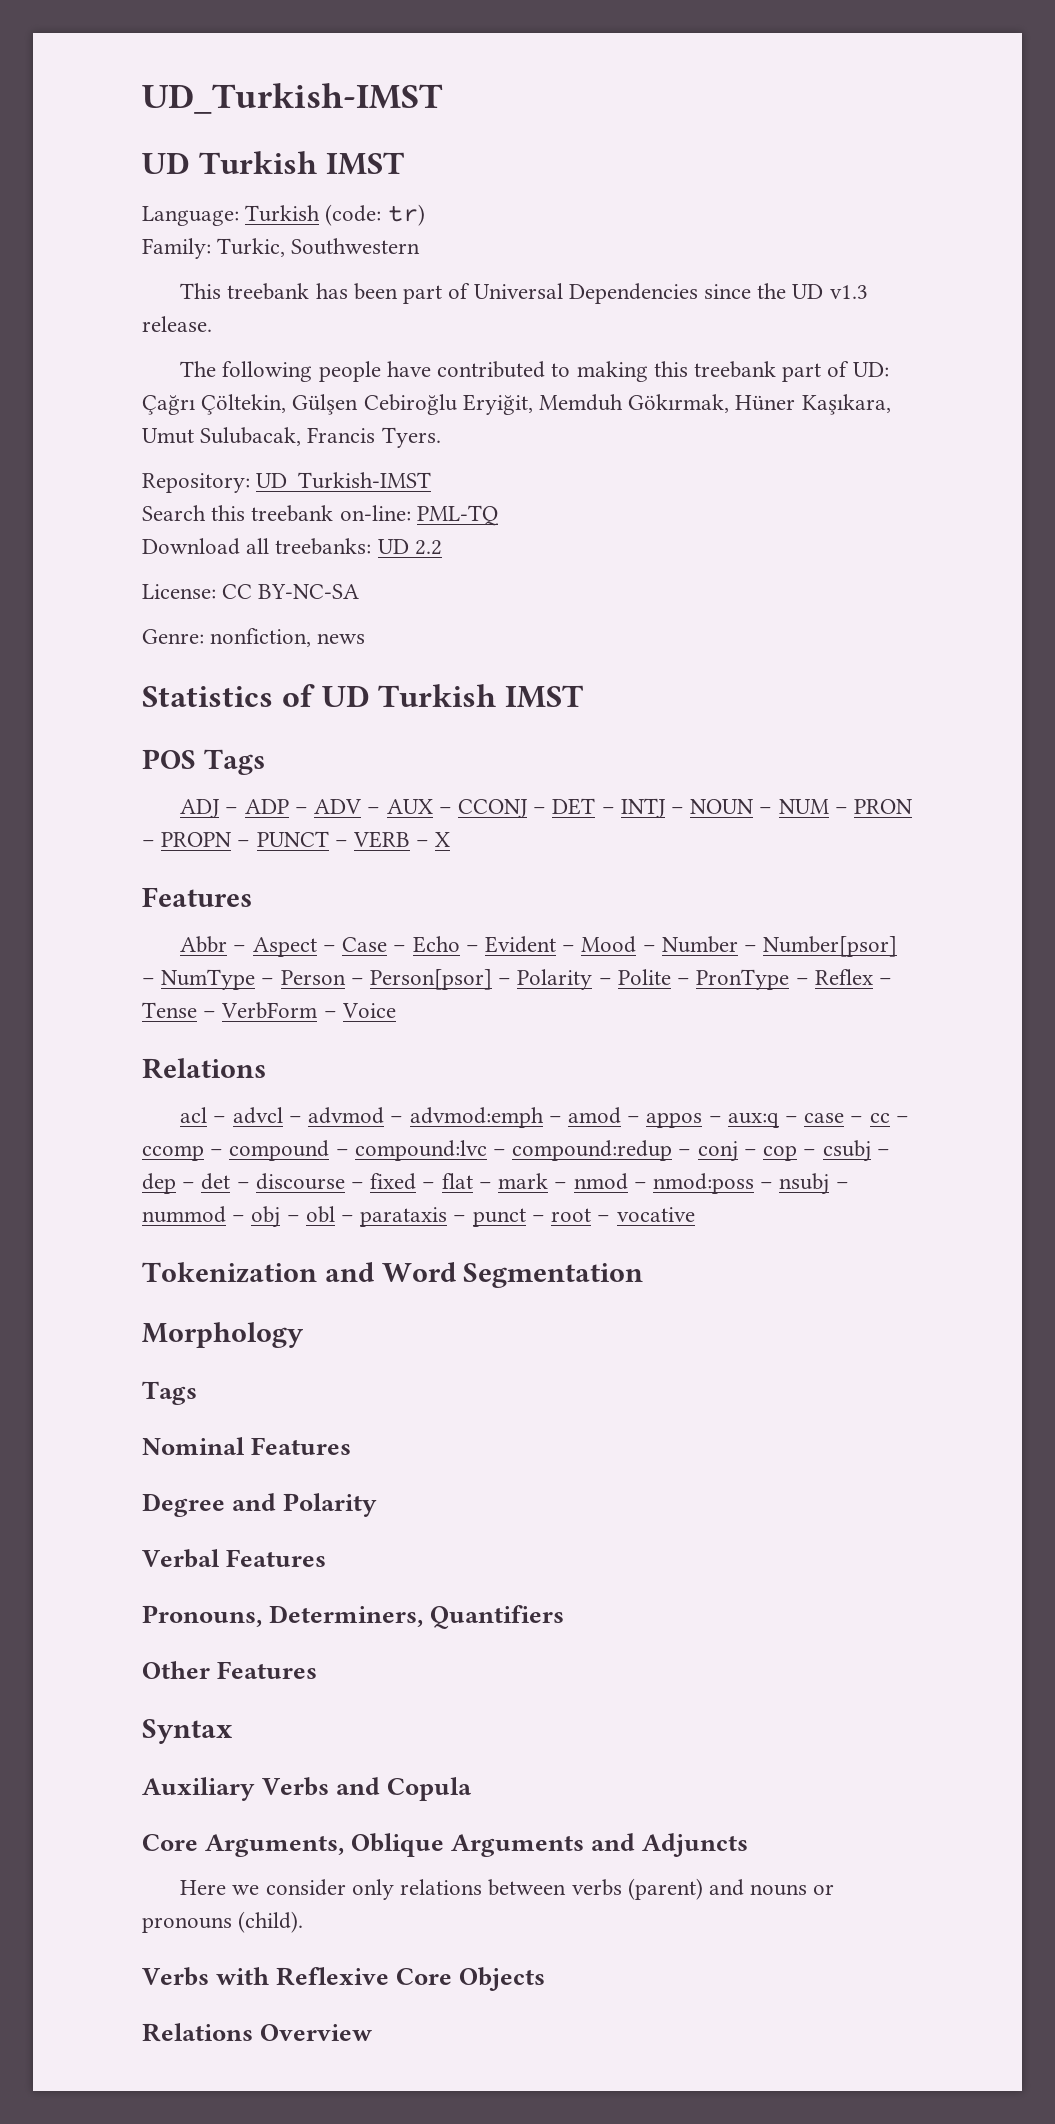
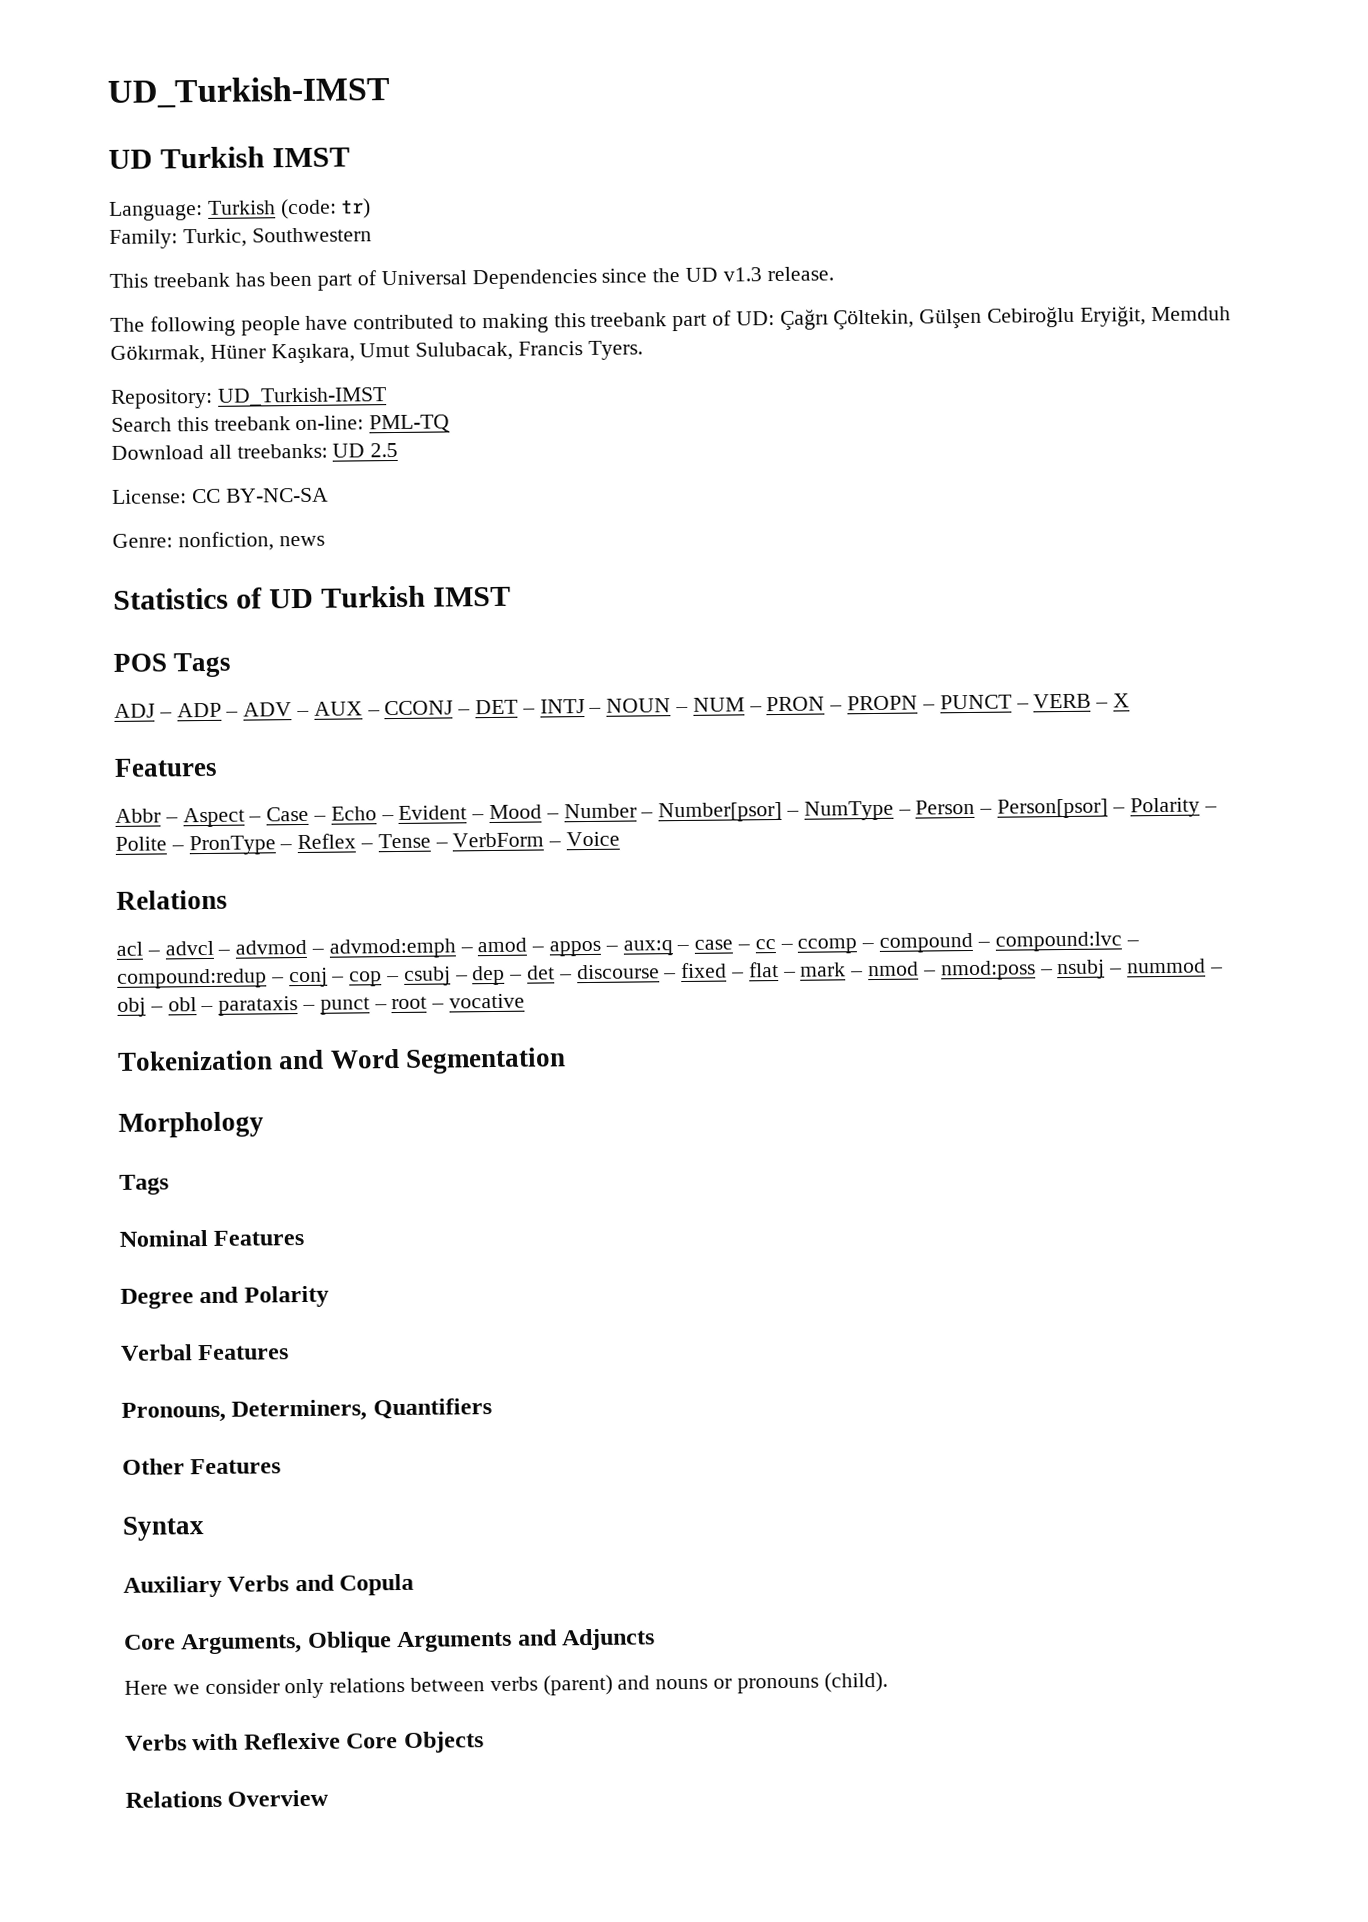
[414,540,442,555] 2.2 -> [370,442,399,458] 2.5

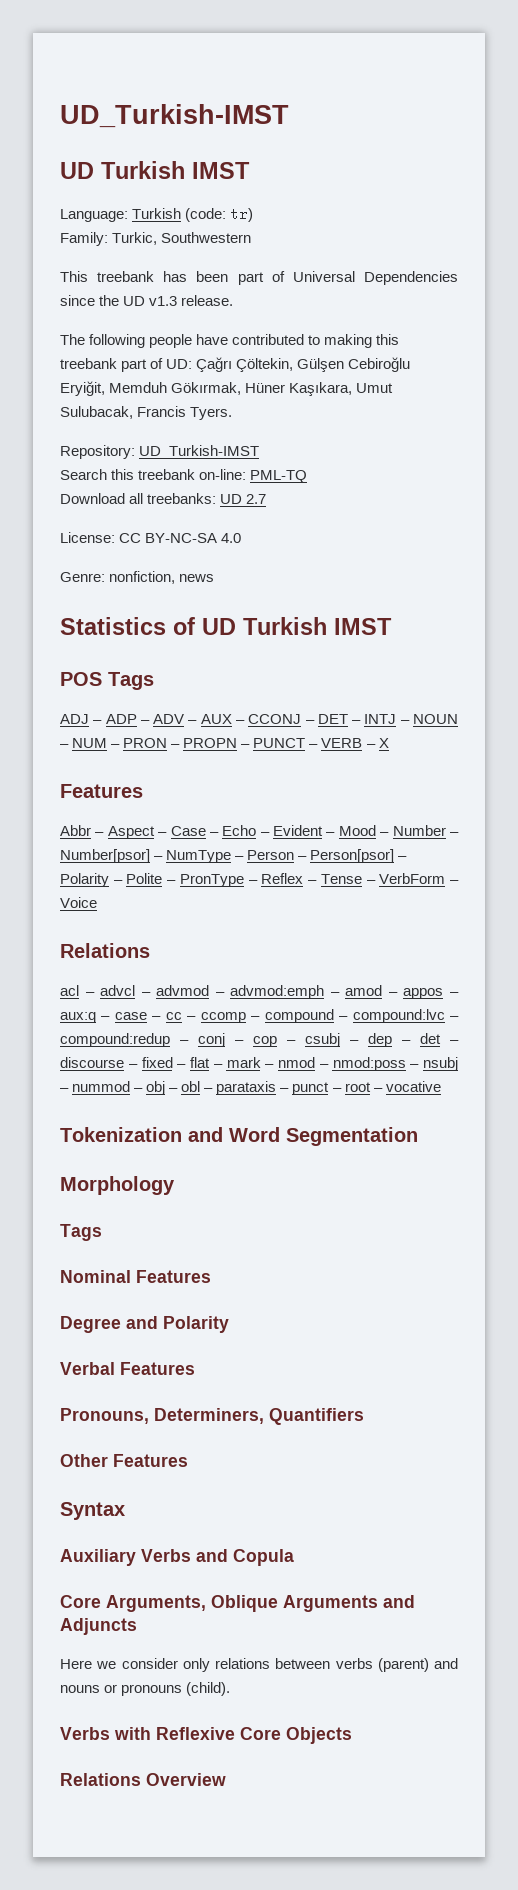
[370,442,399,458] 2.5 -> [246,494,267,504] 2.7
(329, 495) none -> [221,533,242,543] 4.0

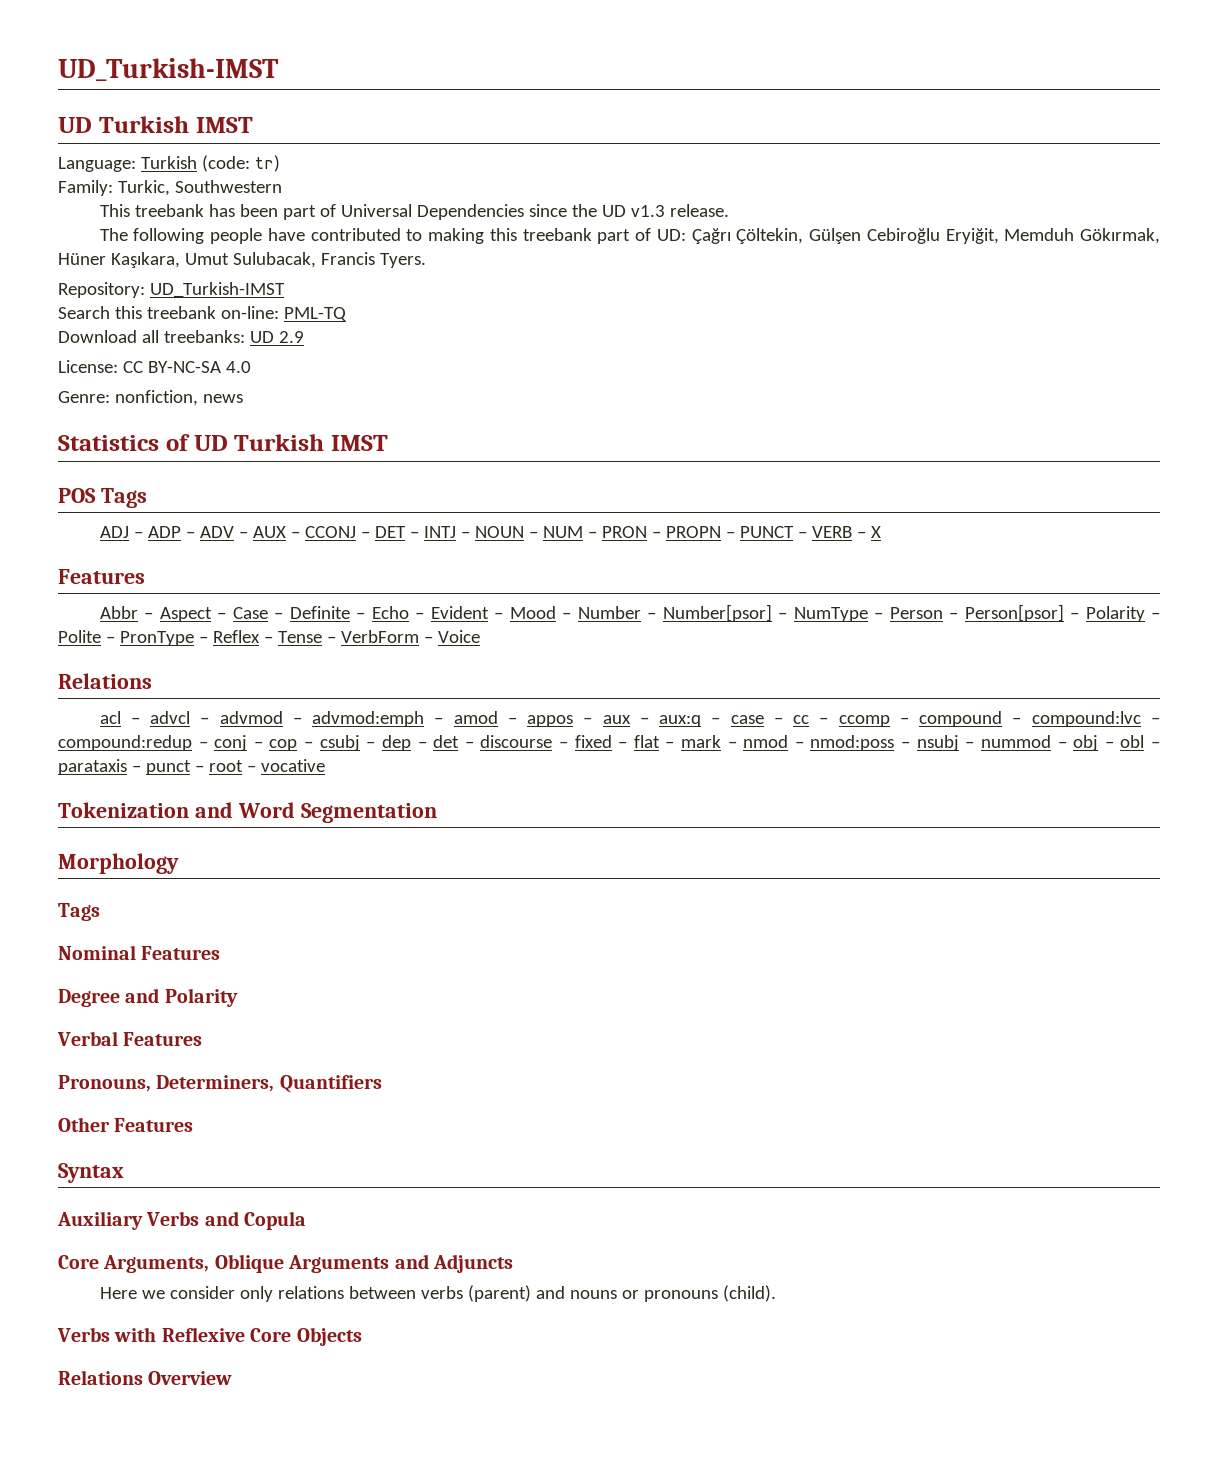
[246,494,267,504] 2.7 -> [278,331,304,343] 2.9
(219, 834) none -> [289,606,366,619] Definite –
(460, 994) none -> [602,715,649,724] aux –

